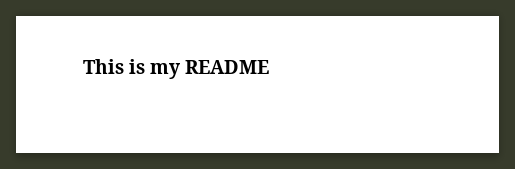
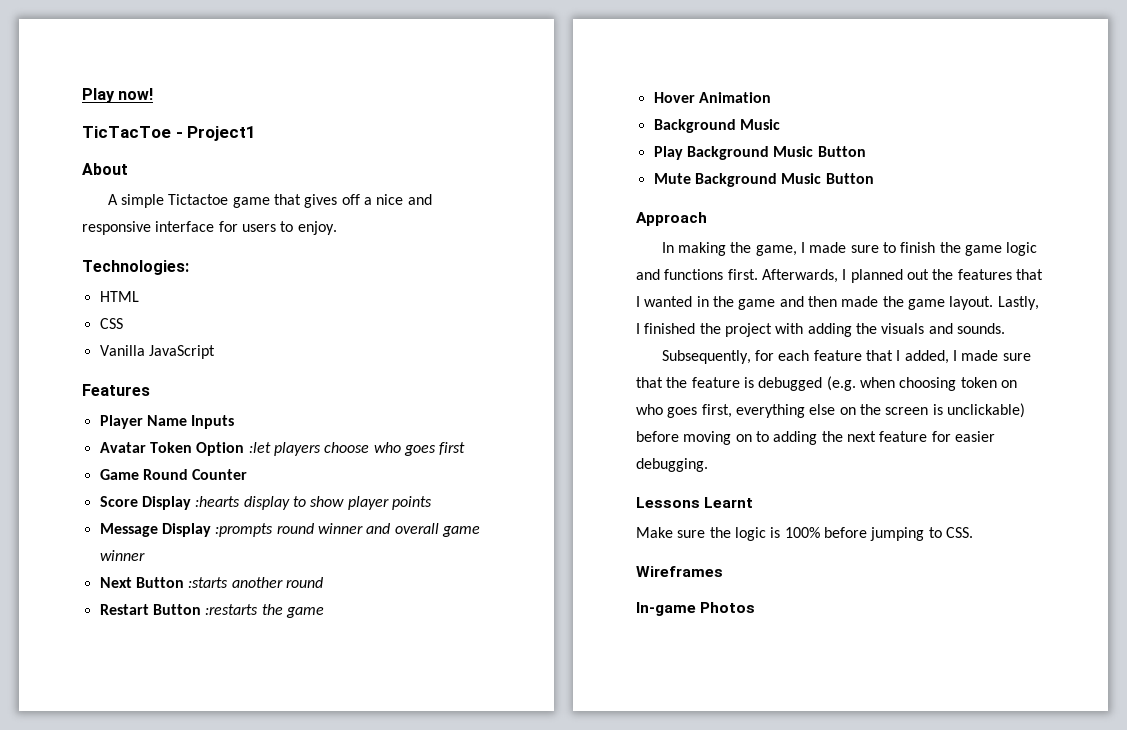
[83,59,270,79] This is my README -> [82,88,154,103] [82,126,257,141] [82,163,128,175] [107,194,432,208] [82,221,337,235] [82,260,189,275] [99,291,139,302] [99,318,123,329] [99,345,215,359] [82,384,150,396] [99,415,235,429] [99,442,466,456] [99,469,248,480] [99,496,432,510] [99,523,480,537] [99,550,145,561] [99,577,323,588] [99,604,324,618] [653,92,771,103] [653,119,780,133] [653,146,866,160] [653,173,874,187] [636,212,707,226] [661,242,1038,256] [636,269,1043,283] [636,296,1039,310] [636,323,1005,337] [661,350,1031,364] [636,376,1017,391] [636,403,1025,418] [636,431,995,445] [636,458,708,472] [636,497,754,508] [636,527,973,541] [636,566,723,577] [636,602,756,616] Play now! // TicTacToe - Project1 // About // A simple Tictactoe game that gives off a nice and responsive interface for users to enjoy. // Technologies: // HTML // CSS // Vanilla JavaScript // Features // Player Name Inputs // Avatar Token Option :let players choose who goes first // Game Round Counter // Score Display :hearts display to show player points // Message Display :prompts round winner and overall game winner // Next Button :starts another round // Restart Button :restarts the game // Hover Animation // Background Music // Play Background Music Button // Mute Background Music Button // Approach // In making the game, I made sure to finish the game logic and functions first. Afterwards, I planned out the features that I wanted in the game and then made the game layout. Lastly, I finished the project with adding the visuals and sounds. // Subsequently, for each feature that I added, I made sure that the feature is debugged (e.g. when choosing token on who goes first, everything else on the screen is unclickable) before moving on to adding the next feature for easier debugging. // Lessons Learnt // Make sure the logic is 100% before jumping to CSS. // Wireframes // In-game Photos

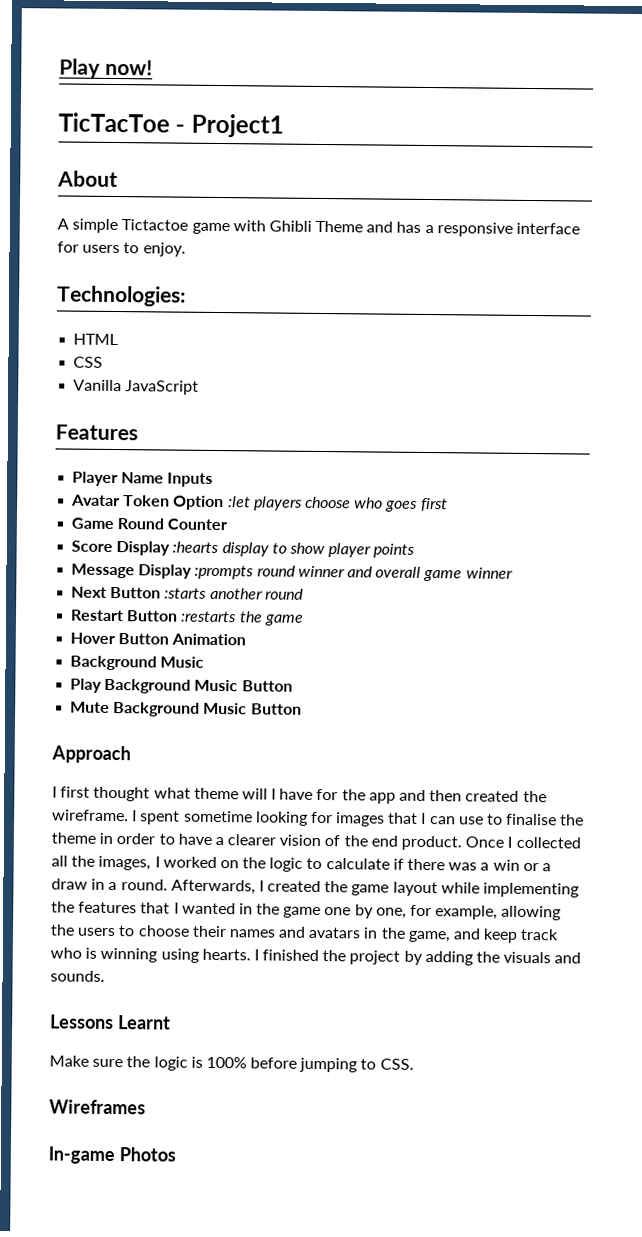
[274,194,432,208] that gives off a nice and -> [232,220,434,234] with Ghibli Theme and has a
(695, 97) none -> [118,633,170,645] Button
[661,242,1038,256] [636,269,929,283] In making the game, I made sure to finish the game logic and functions first. Afterwards, I planned out -> [52,786,547,804] [52,809,585,827] [51,832,581,851] [51,855,551,872] [51,878,580,898] I first thought what theme will I have for the app and then created the wireframe. I spent sometime looking for images that I can use to finalise the theme in order to have a clearer vision of the end product. Once I collected all the images, I worked on the logic to calculate if there was a win or a draw in a round. Afterwards, I created the game layout while implementing
[779,296,1039,310] and then made the game layout. Lastly, -> [324,904,562,921] [50,924,560,943] [50,947,251,963] one by one, for example, allowing the users to choose their names and avatars in the game, and keep track who is winning using hearts.
[775,323,804,334] with -> [403,950,423,965] by
[661,350,1031,364] [636,376,1017,391] [636,403,1025,418] [636,431,995,445] [636,458,708,472] // Subsequently, for each feature that I added, I made sure that the feature is debugged (e.g. when choosing token on who goes first, everything else on the screen is unclickable) before moving on to adding the next feature for easier debugging. -> (105, 976) none

